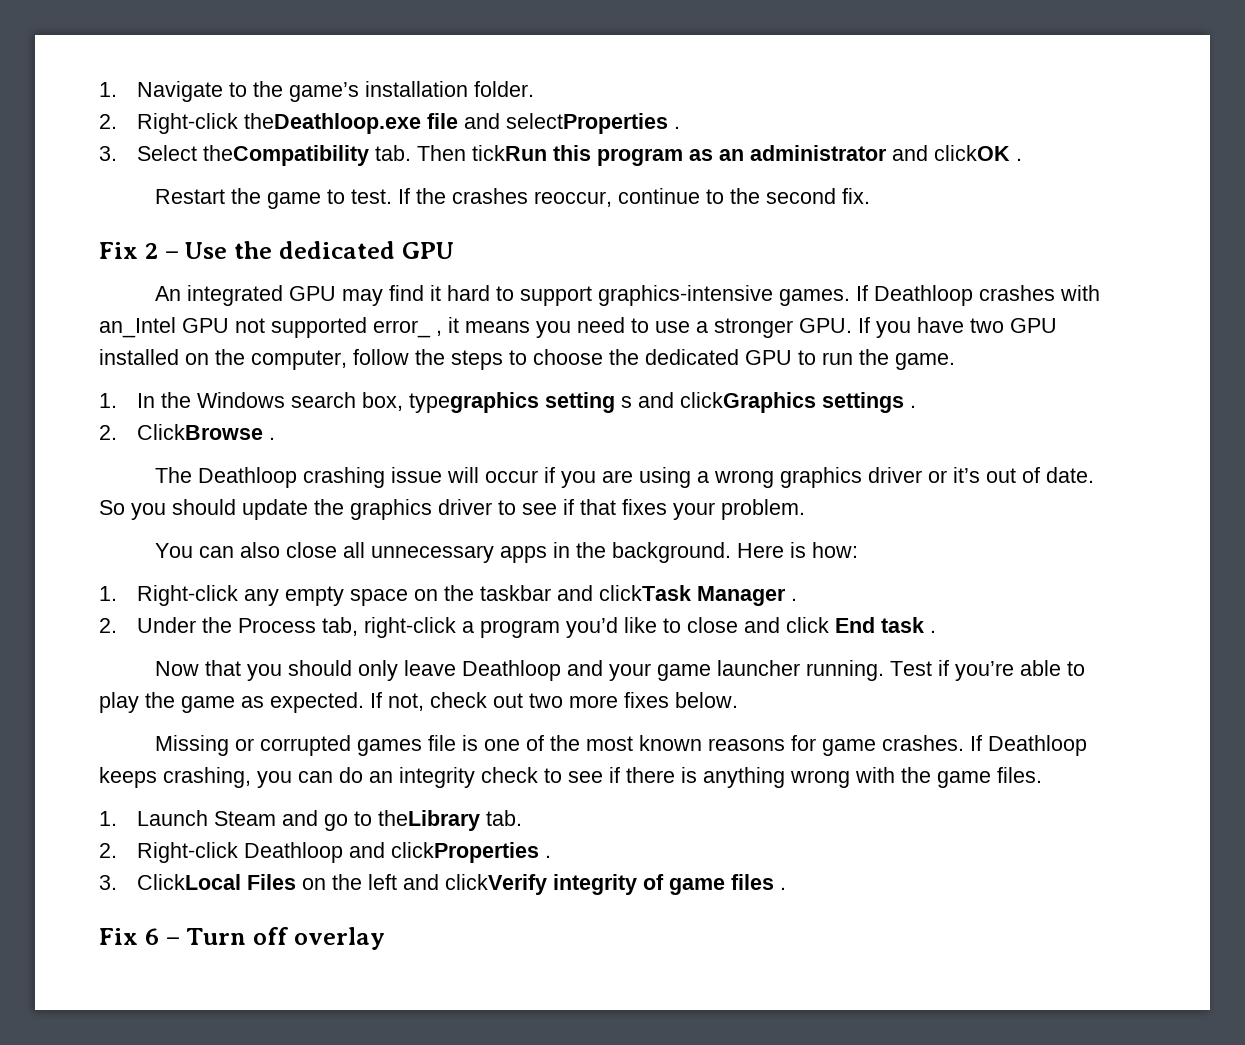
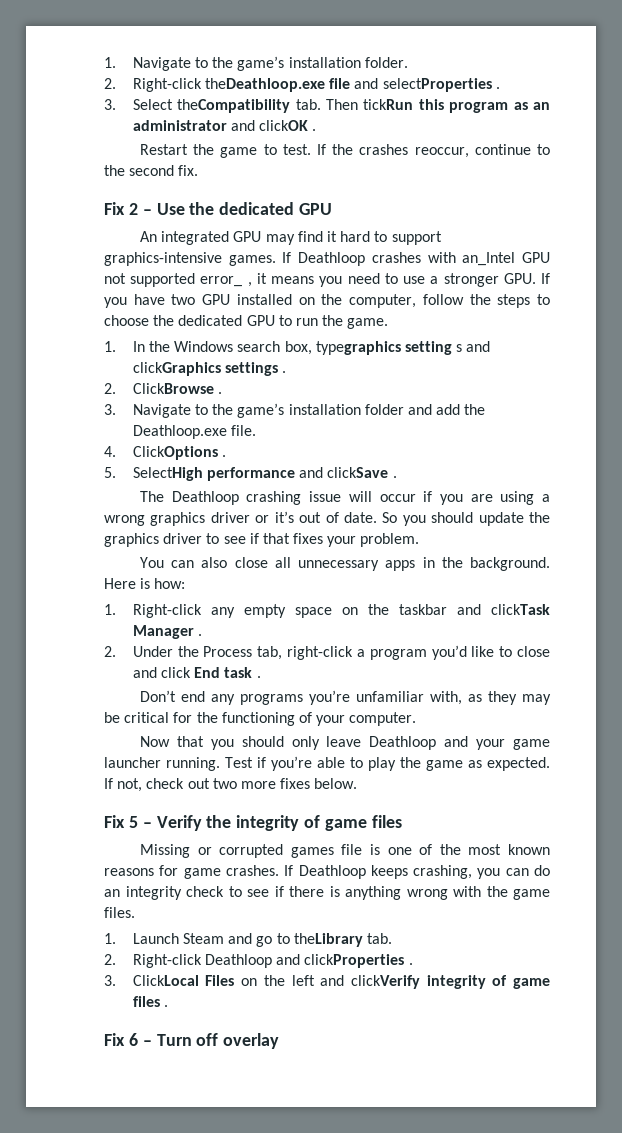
(276, 438) none -> [104,403,486,418] [132,425,256,439] [104,446,226,460] [104,467,397,481] // 3. Navigate to the game’s installation folder and add the Deathloop.exe file. // 4. ClickOptions . // 5. SelectHigh performance and clickSave .
(937, 631) none -> [140,690,551,705] [104,712,417,726] // Don’t end any programs you’re unfamiliar with, as they may be critical for the functioning of your computer.
(738, 700) none -> [104,815,402,831] // Fix 5 – Verify the integrity of game files

